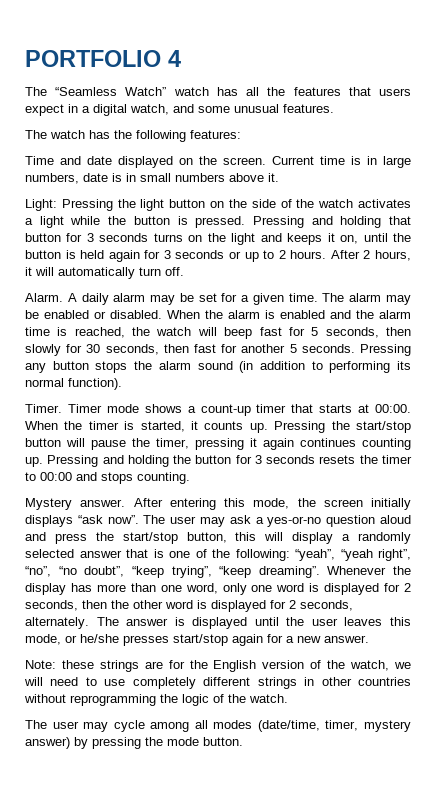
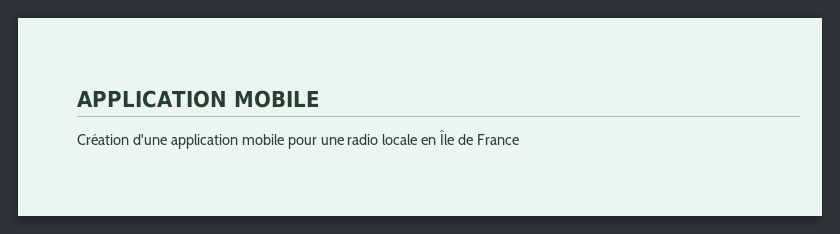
[25,50,181,67] [25,87,412,96] [25,104,334,116] [25,130,241,142] [25,156,411,168] [25,173,279,184] [25,199,411,211] [25,216,411,228] [25,233,411,245] [25,250,411,262] [25,267,184,279] [25,293,412,305] [25,310,411,319] [25,327,412,339] [25,344,411,356] [25,361,411,373] [25,378,122,390] [25,404,411,416] [25,421,411,433] [25,438,411,450] [25,455,412,467] [25,472,190,484] [25,498,411,510] [25,515,412,527] [25,532,412,544] [25,549,411,561] [25,566,411,578] [25,583,411,595] [25,600,353,612] [25,617,411,629] [25,634,369,646] [25,660,412,672] [24,677,412,689] [24,694,288,706] [25,720,411,732] [25,737,243,749] PORTFOLIO 4 // The “Seamless Watch” watch has all the features that users expect in a digital watch, and some unusual features. // The watch has the following features: // Time and date displayed on the screen. Current time is in large numbers, date is in small numbers above it. // Light: Pressing the light button on the side of the watch activates a light while the button is pressed. Pressing and holding that button for 3 seconds turns on the light and keeps it on, until the button is held again for 3 seconds or up to 2 hours. After 2 hours, it will automatically turn off. // Alarm. A daily alarm may be set for a given time. The alarm may be enabled or disabled. When the alarm is enabled and the alarm time is reached, the watch will beep fast for 5 seconds, then slowly for 30 seconds, then fast for another 5 seconds. Pressing any button stops the alarm sound (in addition to performing its normal function). // Timer. Timer mode shows a count-up timer that starts at 00:00. When the timer is started, it counts up. Pressing the start/stop button will pause the timer, pressing it again continues counting up. Pressing and holding the button for 3 seconds resets the timer to 00:00 and stops counting. // Mystery answer. After entering this mode, the screen initially displays “ask now”. The user may ask a yes-or-no question aloud and press the start/stop button, this will display a randomly selected answer that is one of the following: “yeah”, “yeah right”, “no”, “no doubt”, “keep trying”, “keep dreaming”. Whenever the display has more than one word, only one word is displayed for 2 seconds, then the other word is displayed for 2 seconds, alternately. The answer is displayed until the user leaves this mode, or he/she presses start/stop again for a new answer. // Note: these strings are for the English version of the watch, we will need to use completely different strings in other countries without reprogramming the logic of the watch. // The user may cycle among all modes (date/time, timer, mystery answer) by pressing the mode button. -> [77,90,320,108] [77,130,520,149] APPLICATION MOBILE // Création d'une application mobile pour une radio locale en Île de France

